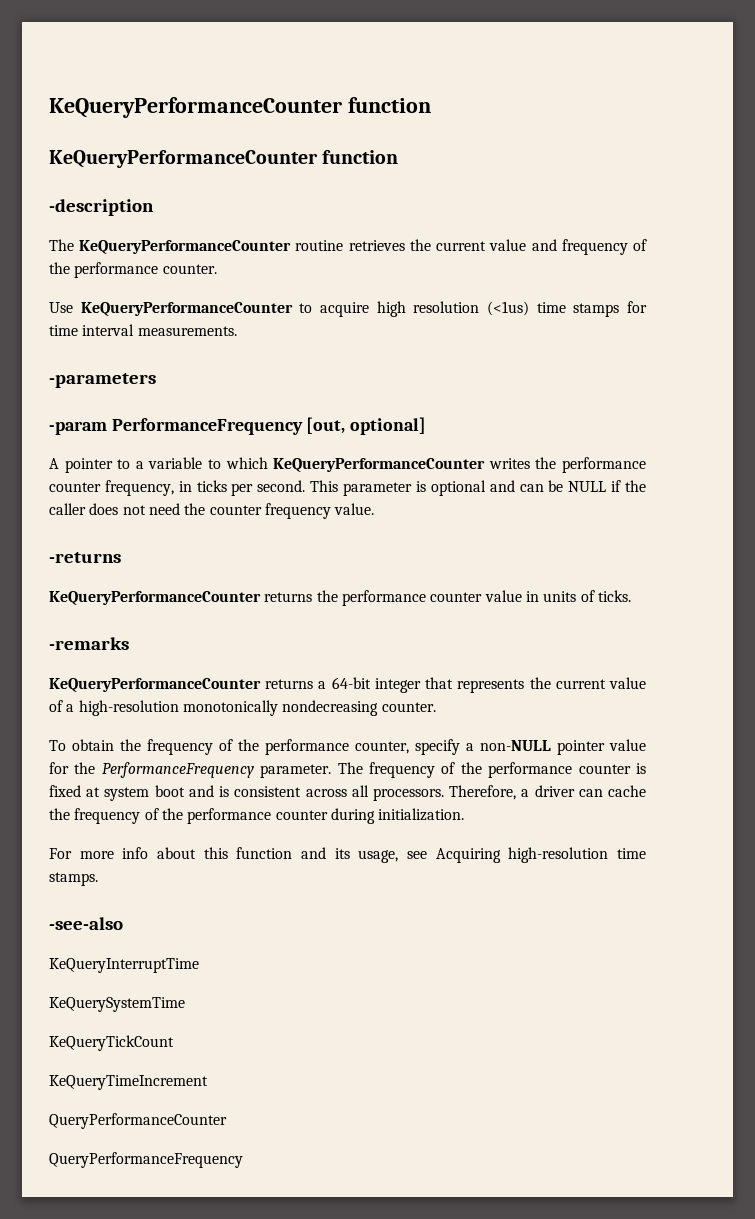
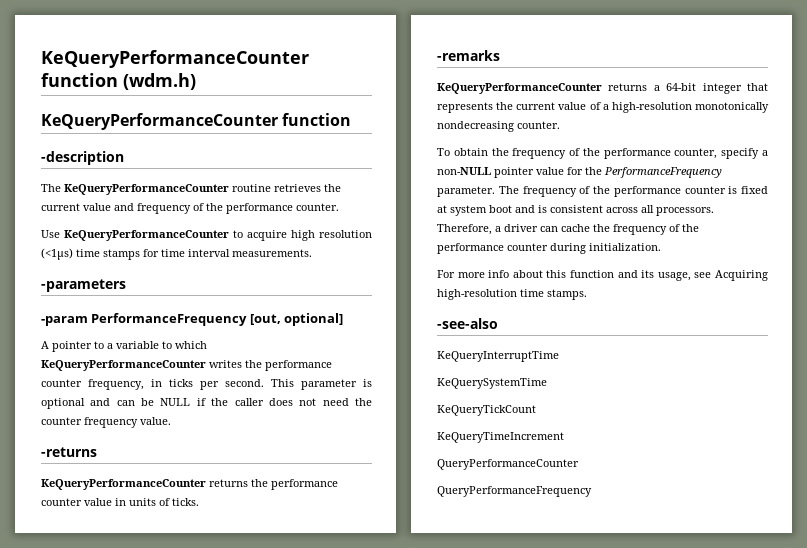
[49,97,431,118] KeQueryPerformanceCounter function -> [41,50,309,68] [41,73,196,90] KeQueryPerformanceCounter function (wdm.h)
[487,301,529,316] (<1us) -> [41,248,73,260] (<1µs)

